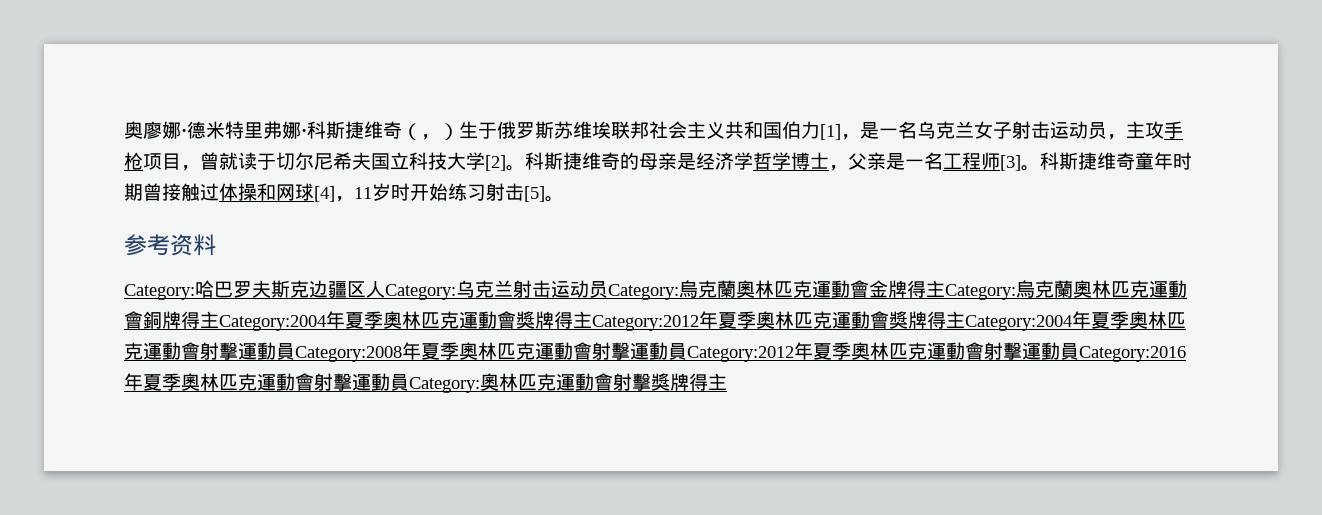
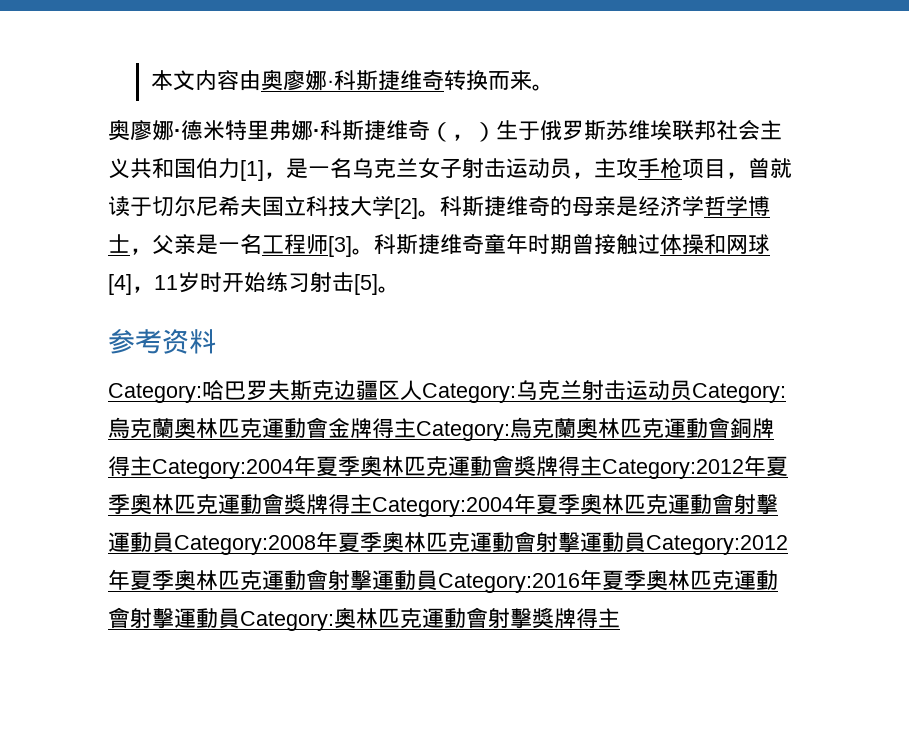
(124, 130) none -> [150,69,554,91] 本文内容由奥廖娜·科斯捷维奇转换而来。 //

